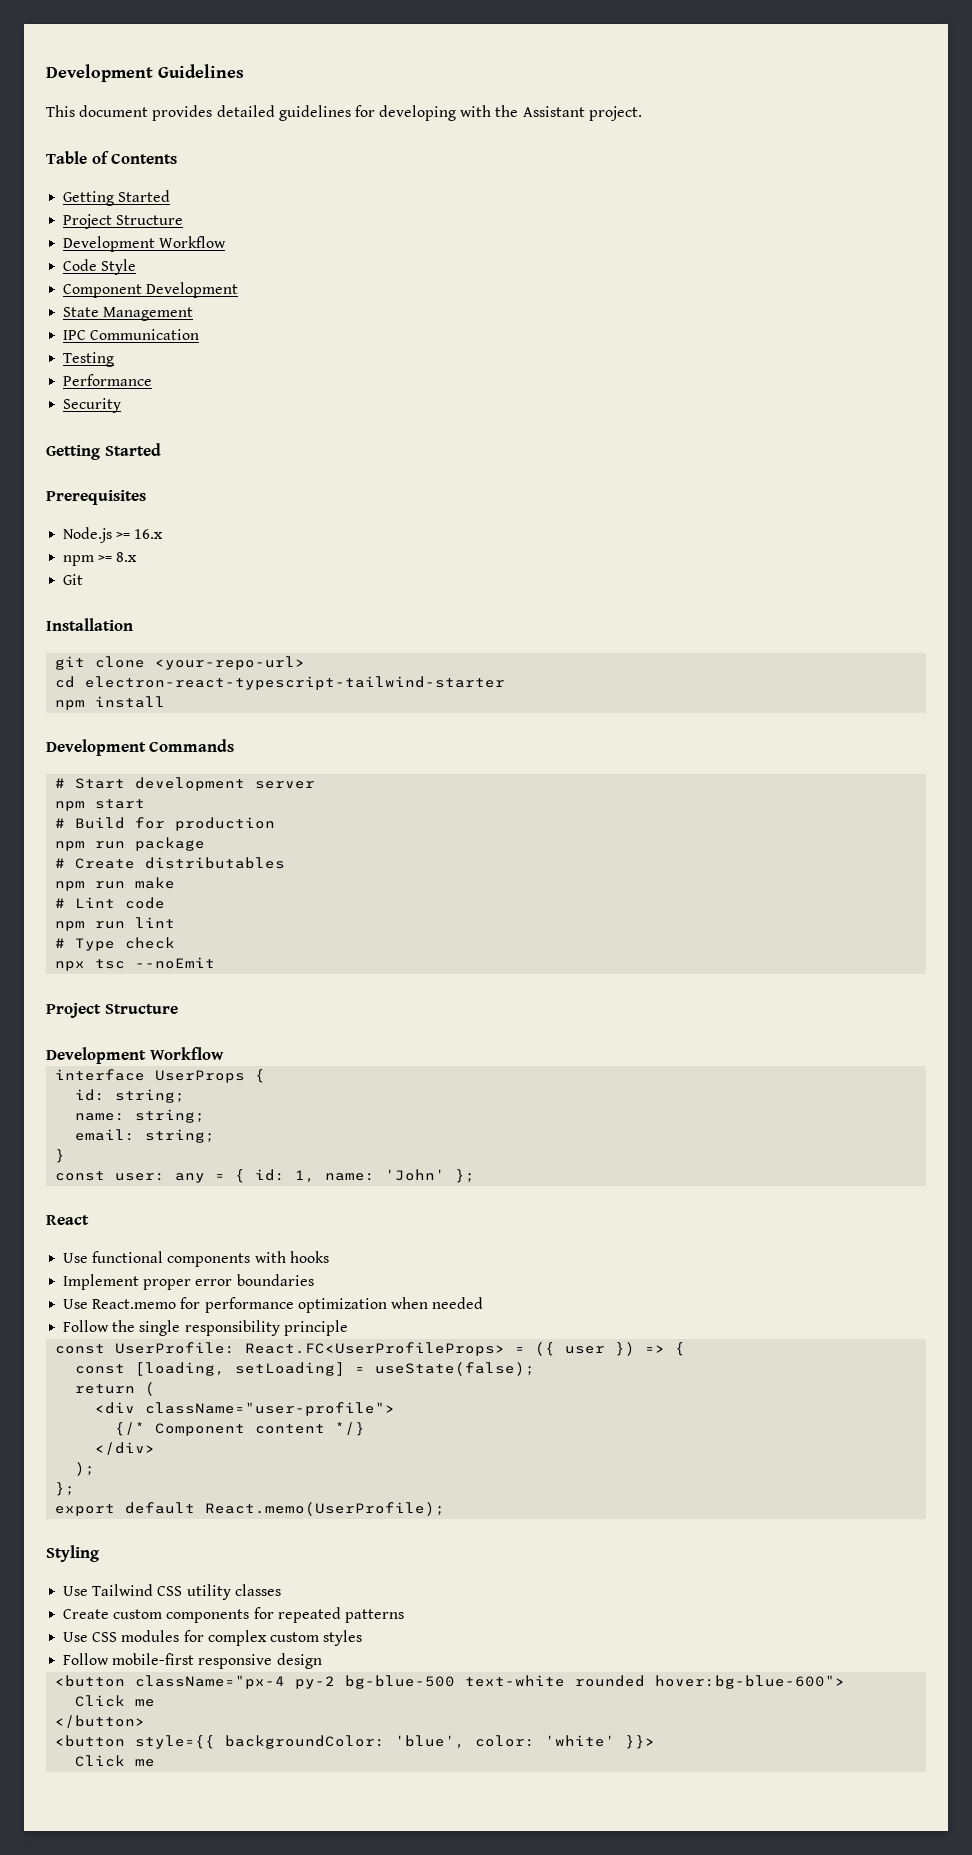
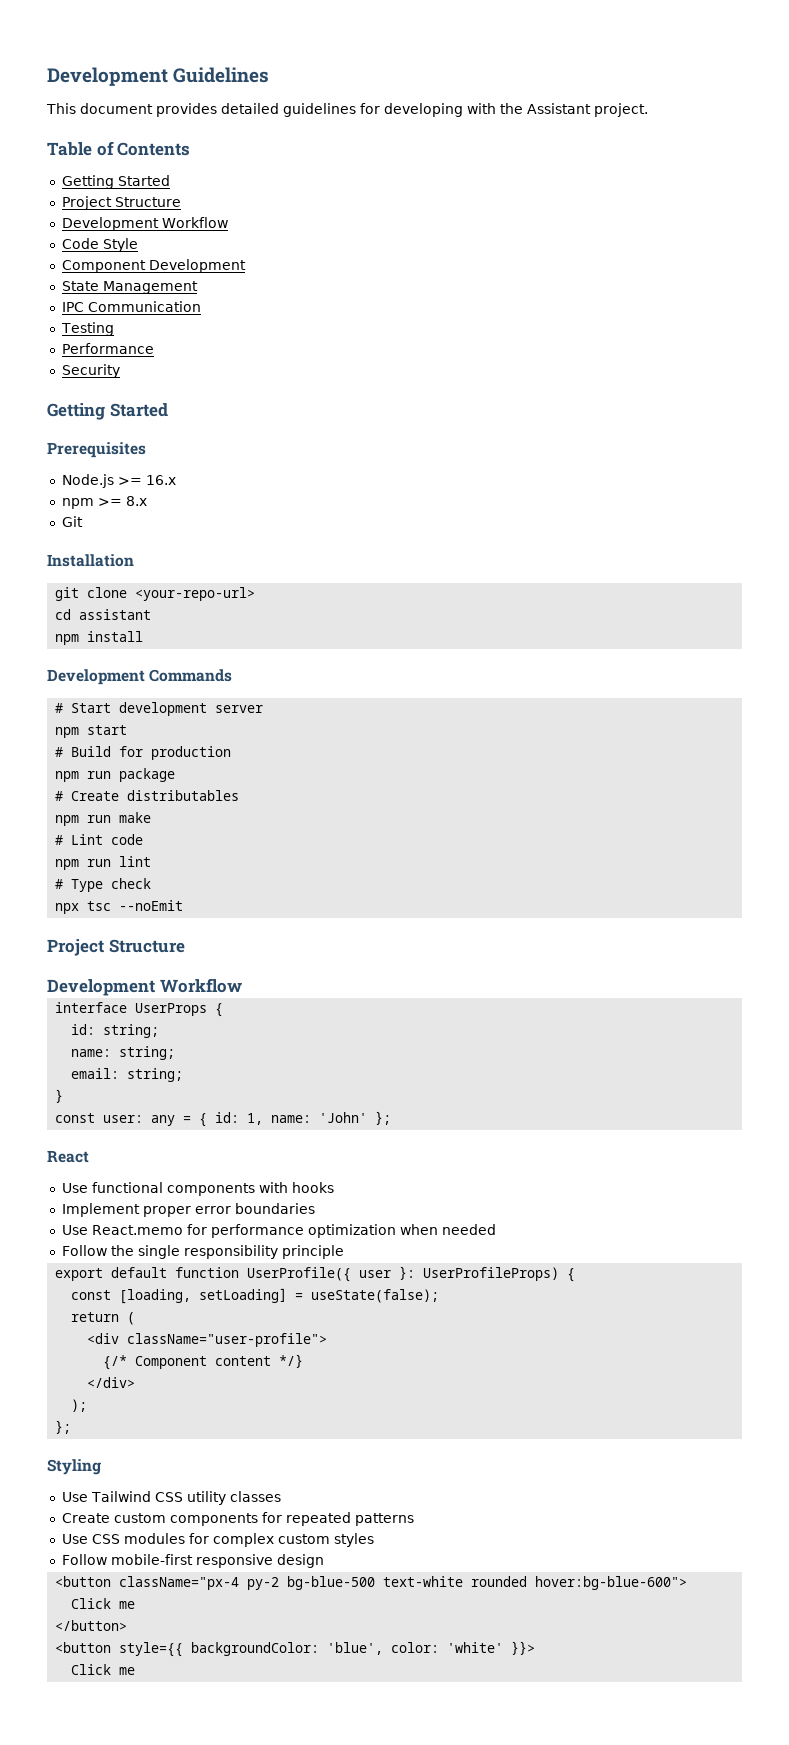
[85,676,506,690] electron-react-typescript-tailwind-starter -> [79,609,152,620] assistant
[55,1342,666,1356] const UserProfile: React.FC<UserProfileProps> = ({ user }) => -> [55,1266,560,1282] export default function UserProfile({ user }: UserProfileProps)
[55,1502,446,1516] // export default React.memo(UserProfile); -> (72, 1427) none

